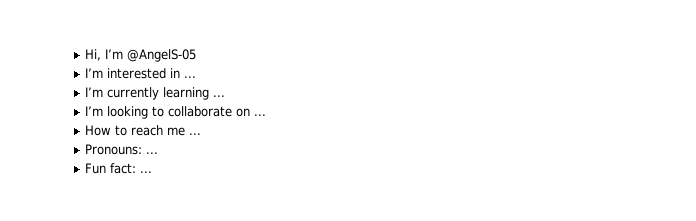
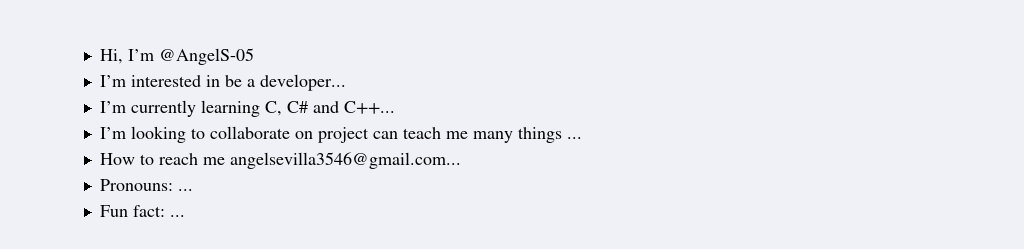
[184,76,197,78] ... -> [224,74,346,91] be a developer...
[213,95,226,97] ... -> [264,101,395,116] C, C# and C++...
(251, 112) none -> [317,127,562,143] project can teach me many things
[189,133,202,135] ... -> [229,152,461,169] angelsevilla3546@gmail.com...

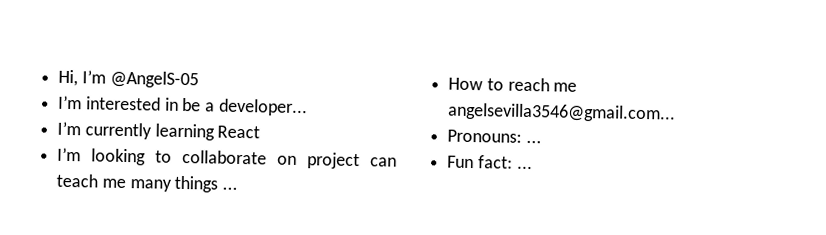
[264,101,395,116] C, C# and C++... -> [217,125,261,139] React

